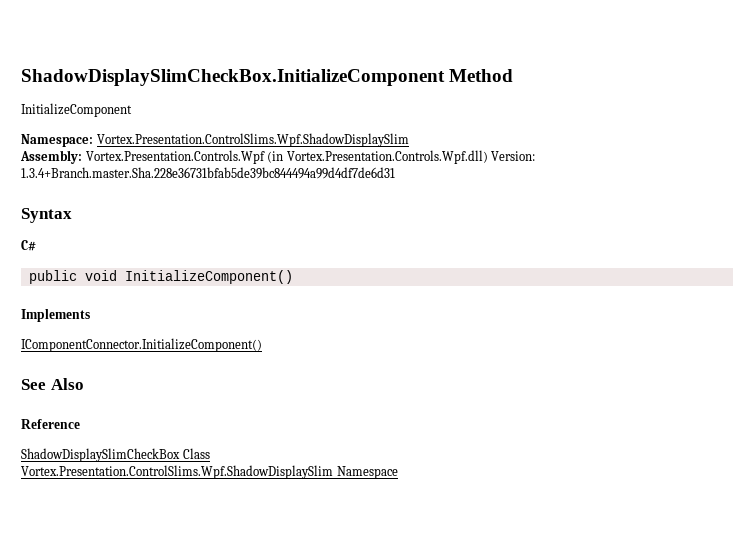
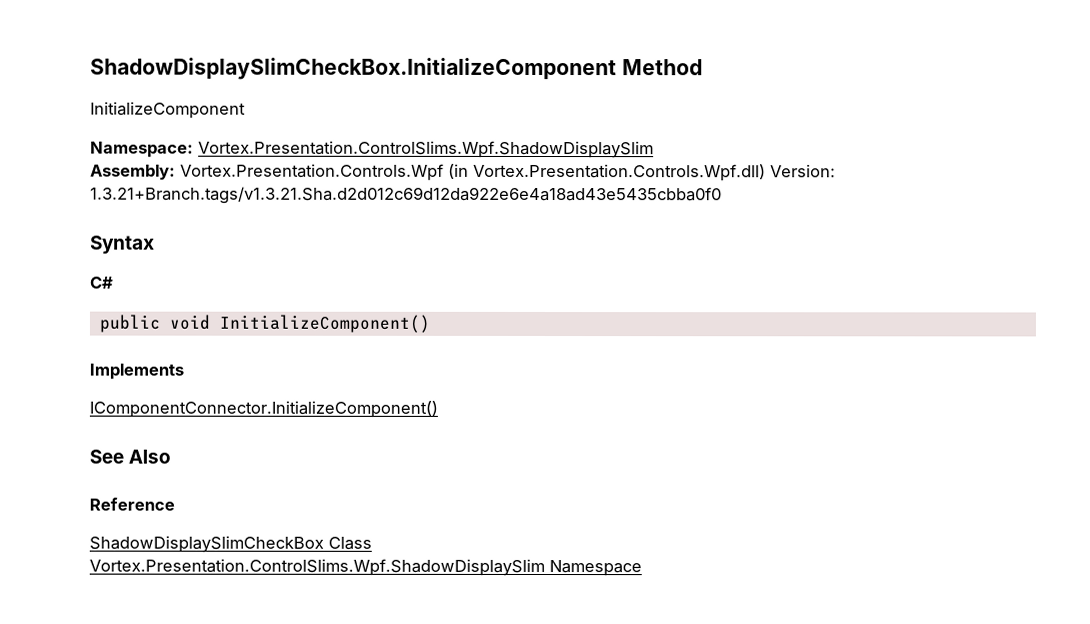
[21,167,395,179] 1.3.4+Branch.master.Sha.228e36731bfab5de39bc844494a99d4df7de6d31 -> [90,186,722,205] 1.3.21+Branch.tags/v1.3.21.Sha.d2d012c69d12da922e6e4a18ad43e5435cbba0f0

